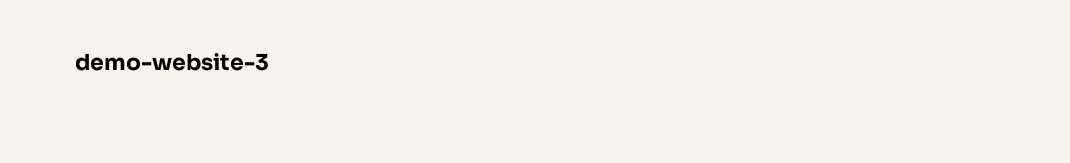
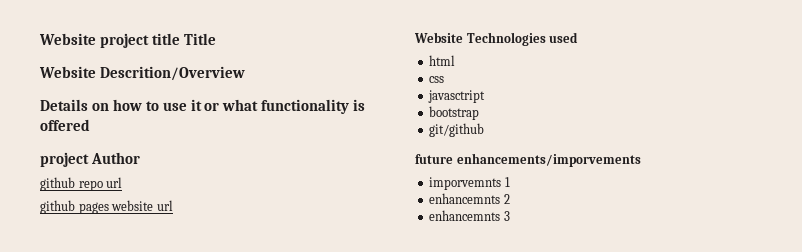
[75,53,269,71] demo-website-3 -> [39,33,216,48] [39,66,245,81] [40,99,366,114] [40,119,90,131] [40,152,140,167] [40,177,123,191] [40,200,173,214] [414,32,579,46] [429,55,456,66] [429,76,445,83] [428,90,486,103] [429,106,480,120] [429,123,485,137] [415,153,641,167] [429,177,510,190] [429,193,510,204] [429,210,510,221] Website project title Title // Website Descrition/Overview // Details on how to use it or what functionality is offered // project Author // github repo url // github pages website url // Website Technologies used // html // css // javasctript // bootstrap // git/github // future enhancements/imporvements // imporvemnts 1 // enhancemnts 2 // enhancemnts 3

